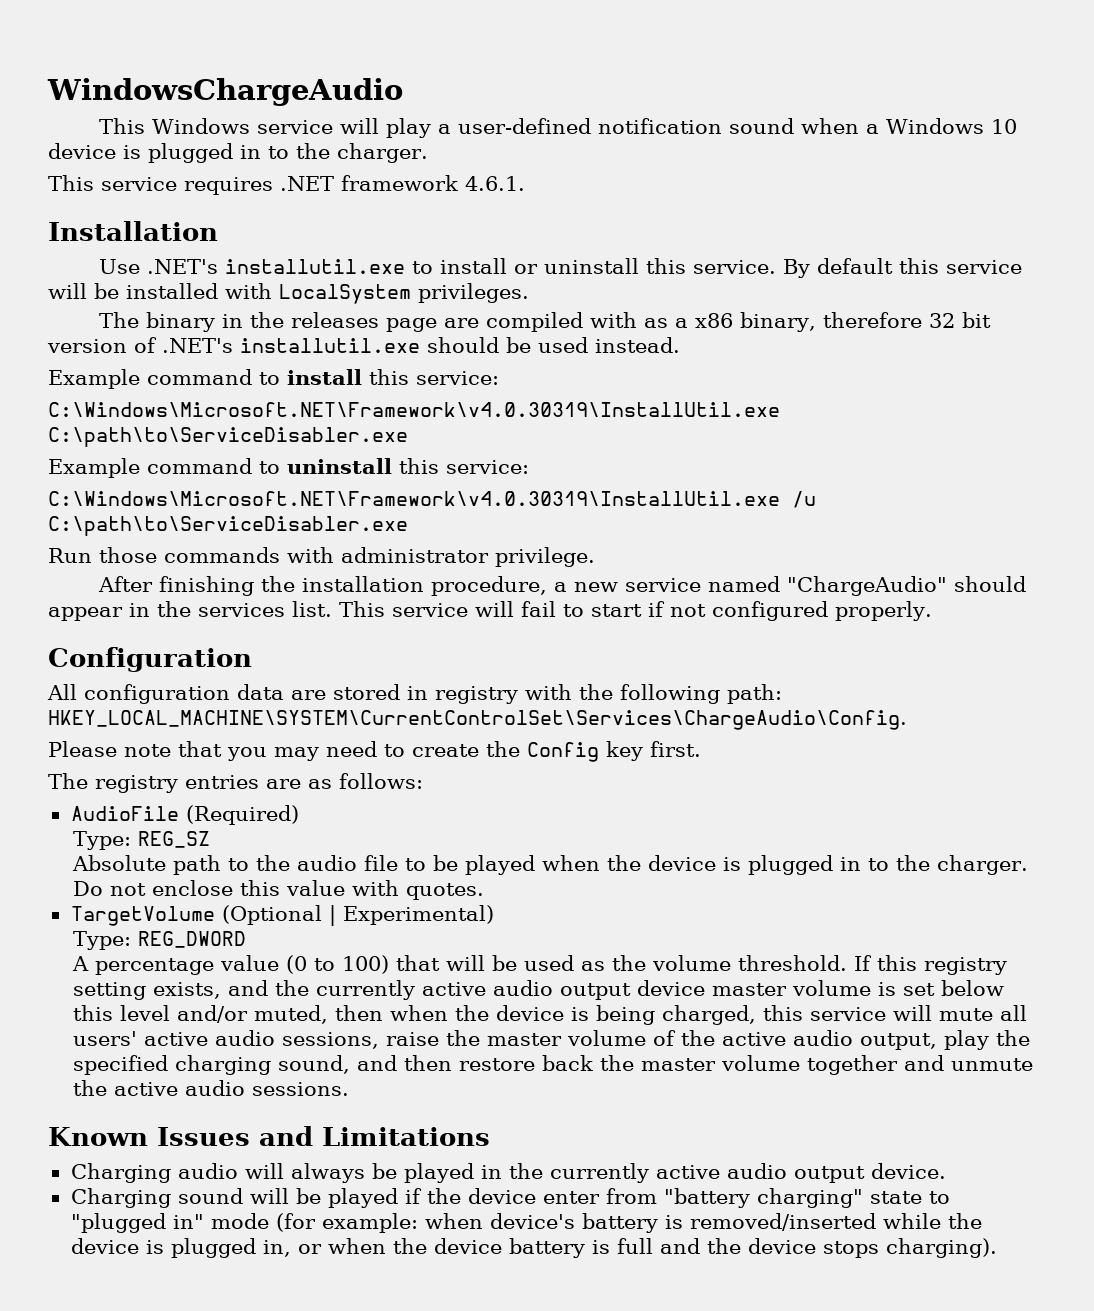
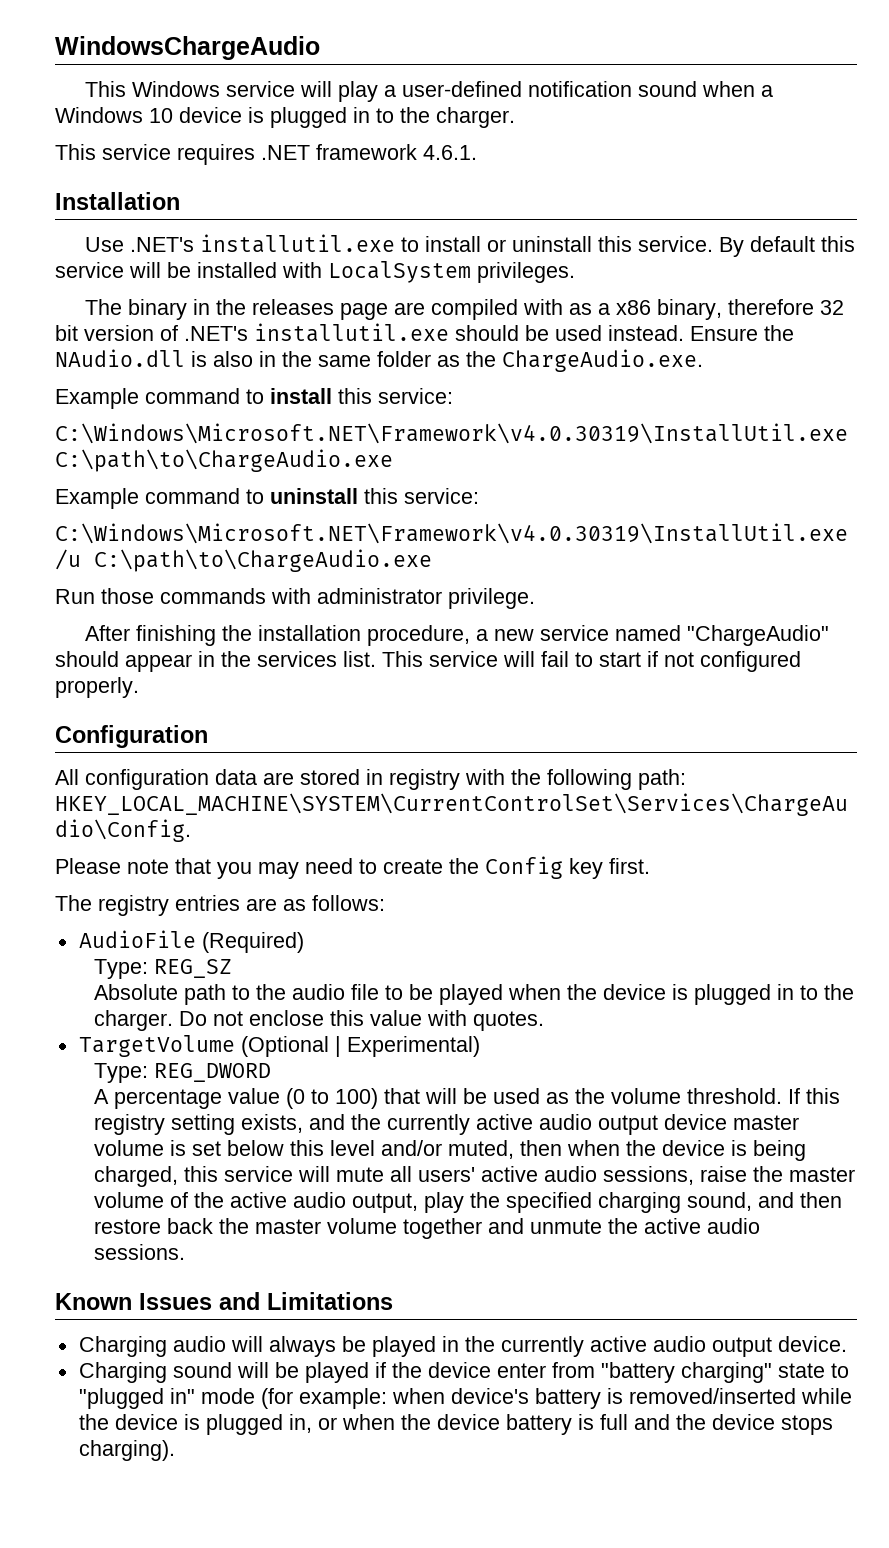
(680, 345) none -> [690,325,794,341] [55,349,703,372] Ensure the NAudio.dll is also in the same folder as the ChargeAudio.exe.
[48,427,408,447] C:\path\to\ServiceDisabler.exe -> [55,449,393,472] C:\path\to\ChargeAudio.exe
[48,516,408,536] C:\path\to\ServiceDisabler.exe -> [94,549,432,572] C:\path\to\ChargeAudio.exe

